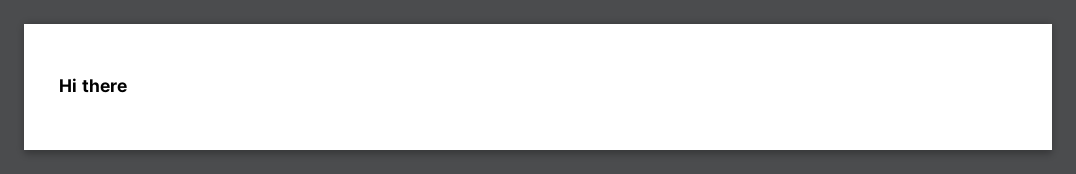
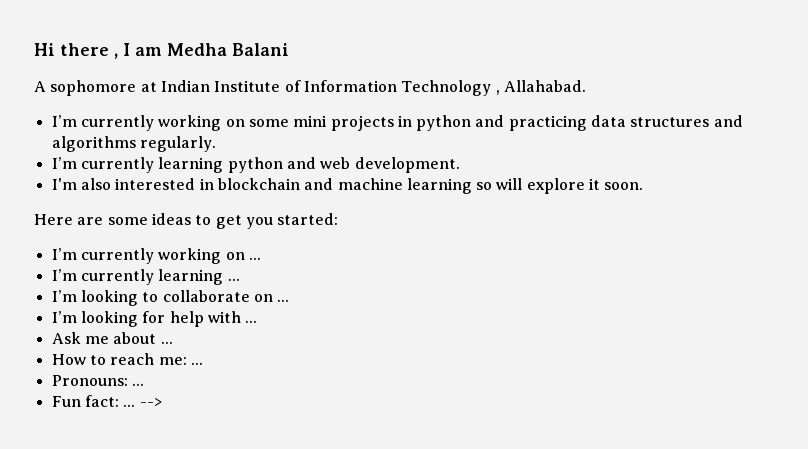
(127, 86) none -> [114,43,289,59] [34,80,586,96] [51,115,743,131] [51,136,216,152] [51,157,460,173] [51,178,644,194] [34,213,339,229] [51,248,261,264] [51,269,240,285] [51,290,290,306] [51,311,258,327] [51,332,173,344] [51,353,203,365] [51,375,144,386] [51,395,162,407] , I am Medha Balani // A sophomore at Indian Institute of Information Technology , Allahabad. // I’m currently working on some mini projects in python and practicing data structures and algorithms regularly. // I’m currently learning python and web development. // I'm also interested in blockchain and machine learning so will explore it soon. // Here are some ideas to get you started: // I’m currently working on ... // I’m currently learning ... // I’m looking to collaborate on ... // I’m looking for help with ... // Ask me about ... // How to reach me: ... // Pronouns: ... // Fun fact: ... -->

